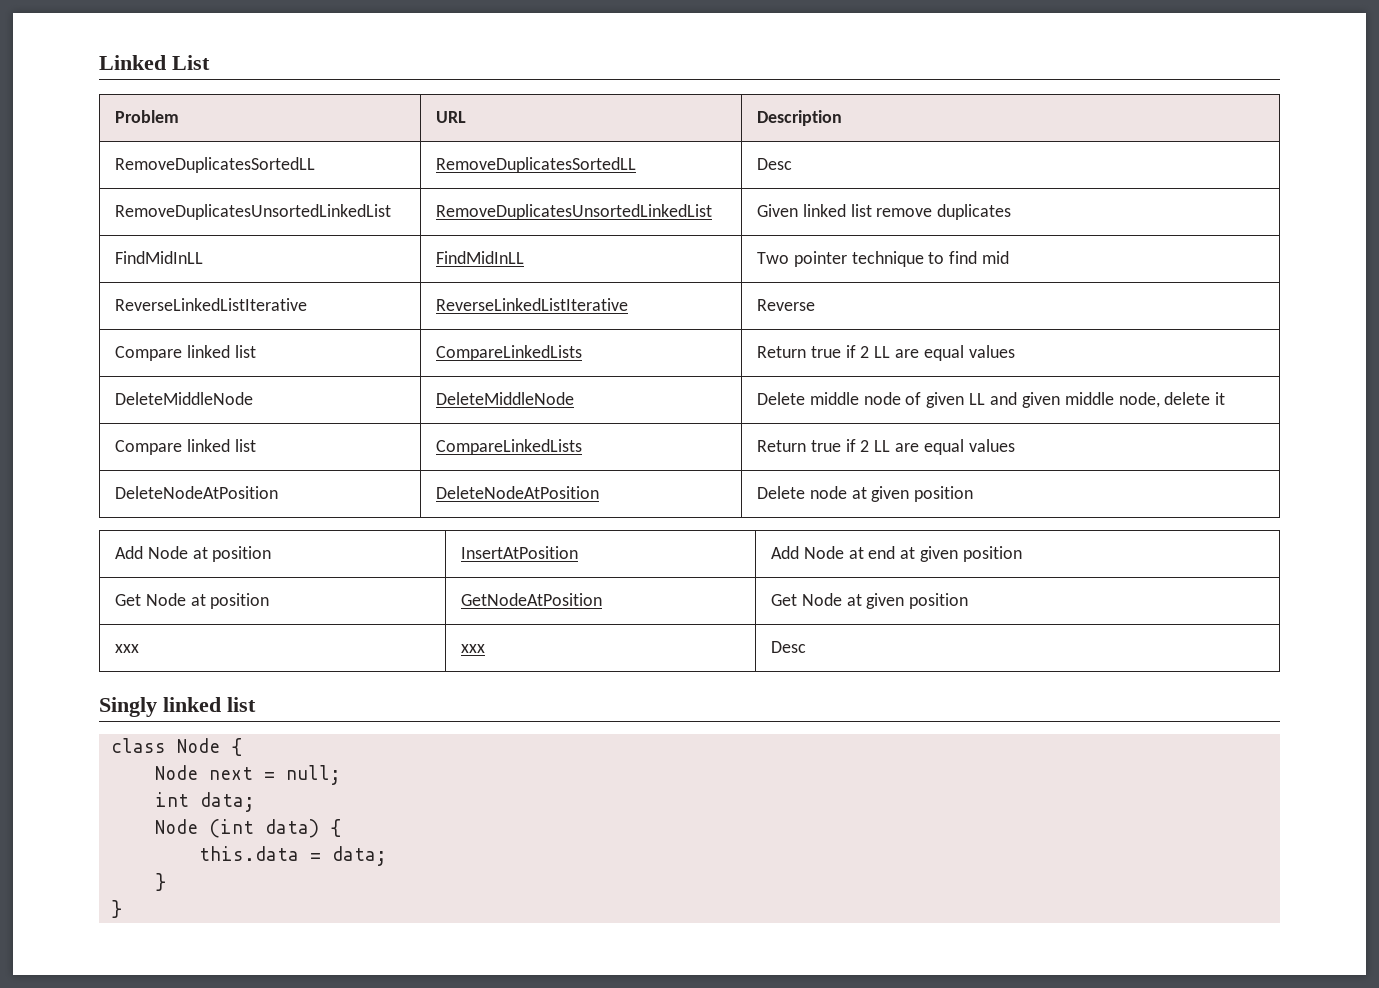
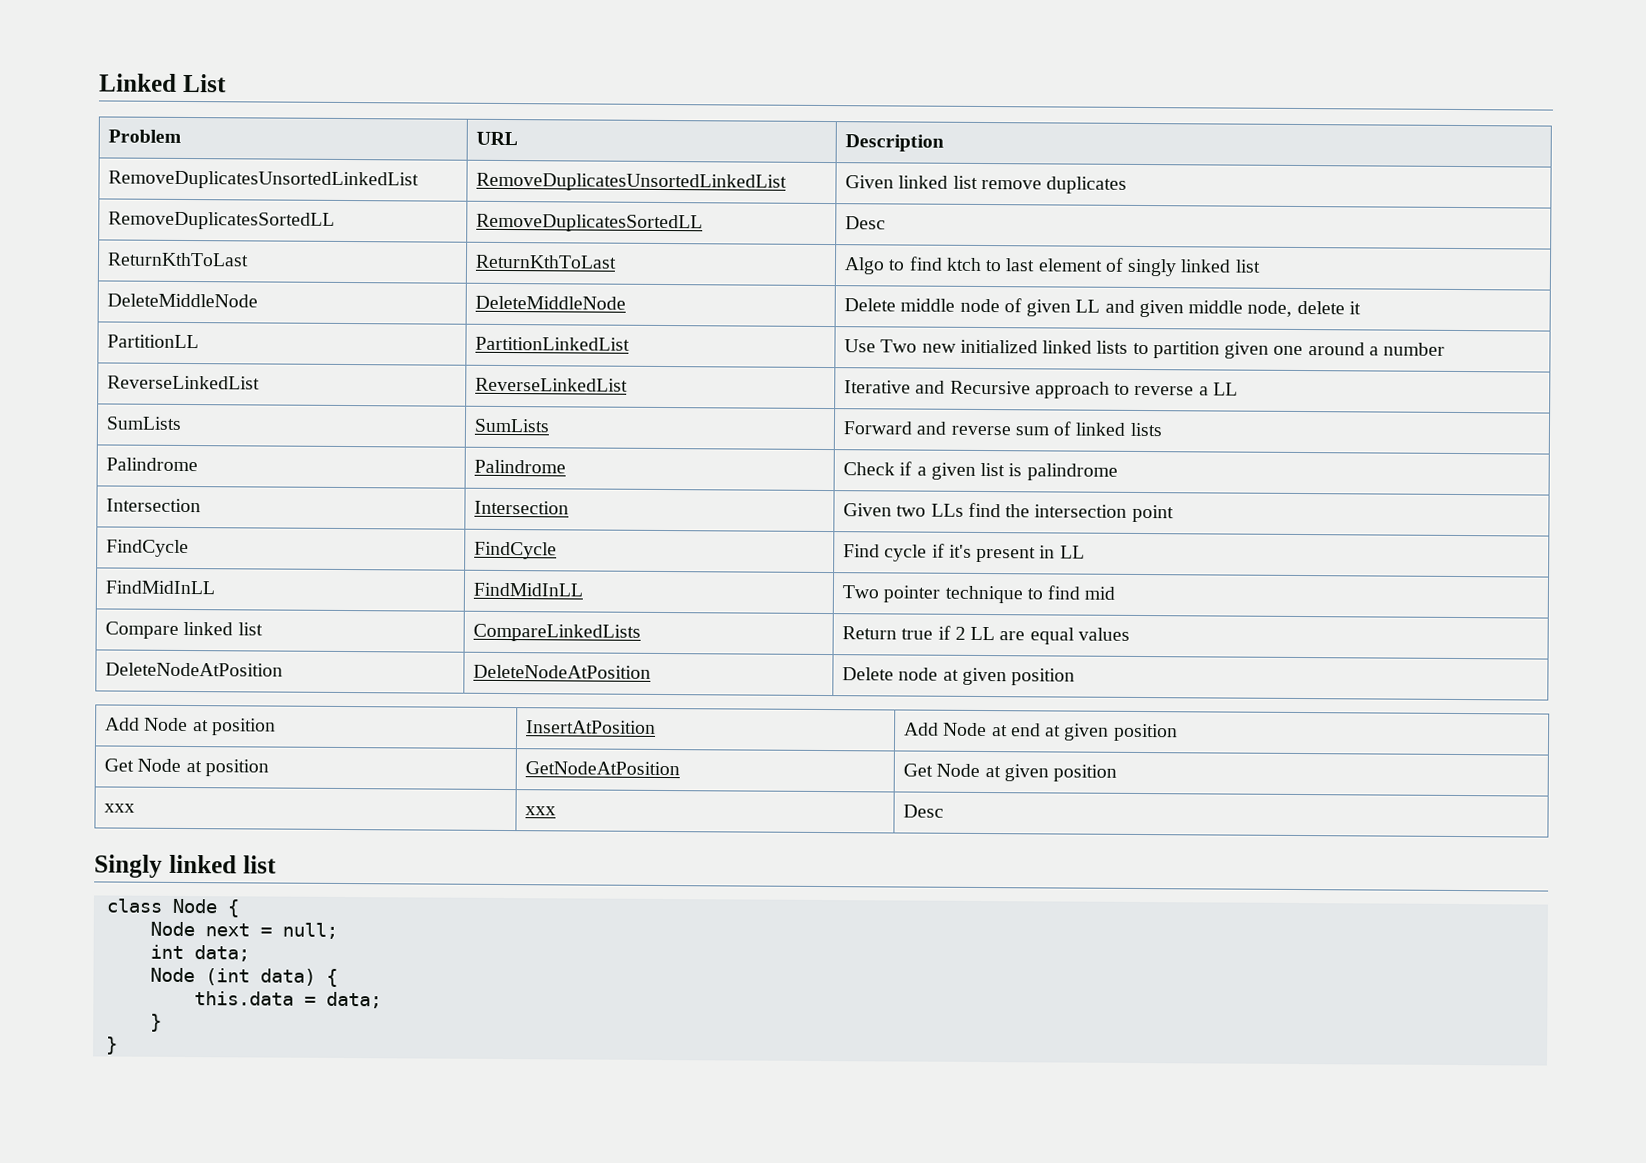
[114,157,315,173] [435,157,636,173] [756,158,792,170] // RemoveDuplicatesSortedLL | RemoveDuplicatesSortedLL | Desc -> (945, 143) none
[114,251,203,264] [435,251,524,264] [756,251,1010,267] [114,298,307,311] [435,298,628,311] [756,299,815,311] [114,345,256,361] [435,345,582,361] [756,345,1015,361] FindMidInLL | FindMidInLL | Two pointer technique to find mid // ReverseLinkedListIterative | ReverseLinkedListIterative | Reverse // Compare linked list | CompareLinkedLists | Return true if 2 LL are equal values -> [108,211,336,230] [476,213,704,233] [845,216,887,230] [107,252,250,267] [475,254,618,269] [844,256,1261,277] RemoveDuplicatesSortedLL | RemoveDuplicatesSortedLL | Desc // ReturnKthToLast | ReturnKthToLast | Algo to find ktch to last element of singly linked list
(1226, 398) none -> [107,334,200,349] [475,336,631,351] [844,339,1446,359] [107,375,261,390] [475,377,629,392] [844,380,1238,399] [106,416,183,430] [474,418,551,433] [843,421,1163,437] [106,457,199,472] [474,459,567,474] [843,461,1118,481] [106,498,202,513] [474,500,570,515] [843,502,1174,523] [106,539,190,558] [474,541,558,560] [843,543,1085,563] [105,580,216,595] [473,582,584,597] [842,585,1116,604] // PartitionLL | PartitionLinkedList | Use Two new initialized linked lists to partition given one around a number // ReverseLinkedList | ReverseLinkedList | Iterative and Recursive approach to reverse a LL // SumLists | SumLists | Forward and reverse sum of linked lists // Palindrome | Palindrome | Check if a given list is palindrome // Intersection | Intersection | Given two LLs find the intersection point // FindCycle | FindCycle | Find cycle if it's present in LL // FindMidInLL | FindMidInLL | Two pointer technique to find mid

